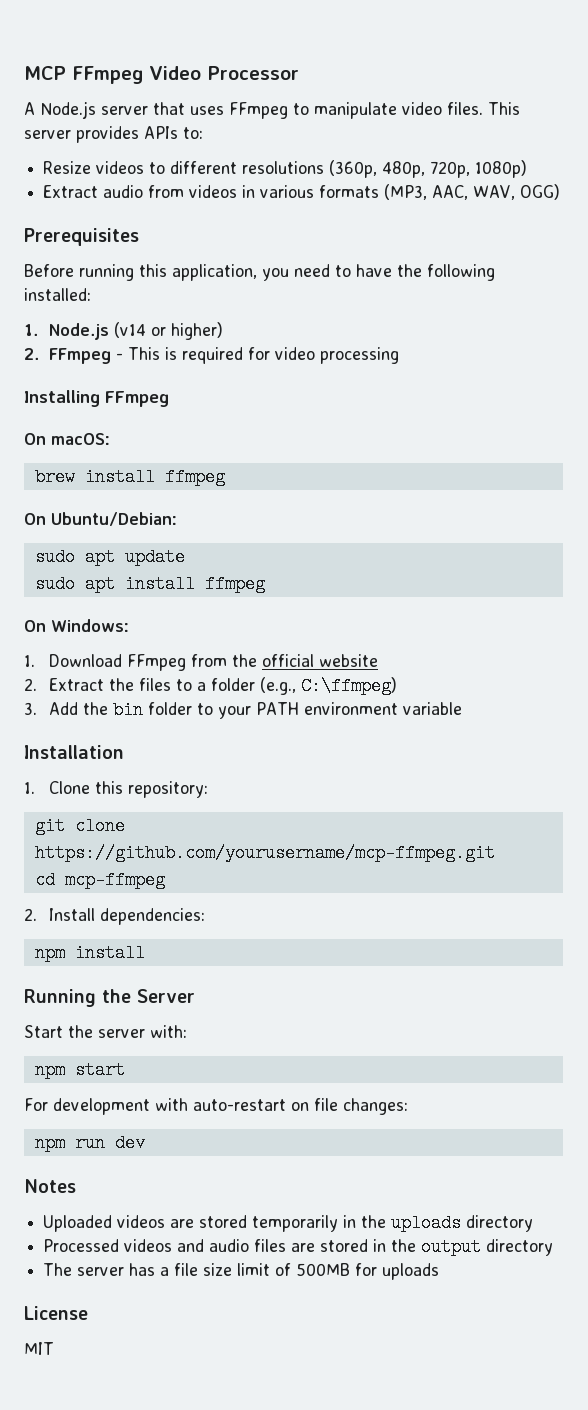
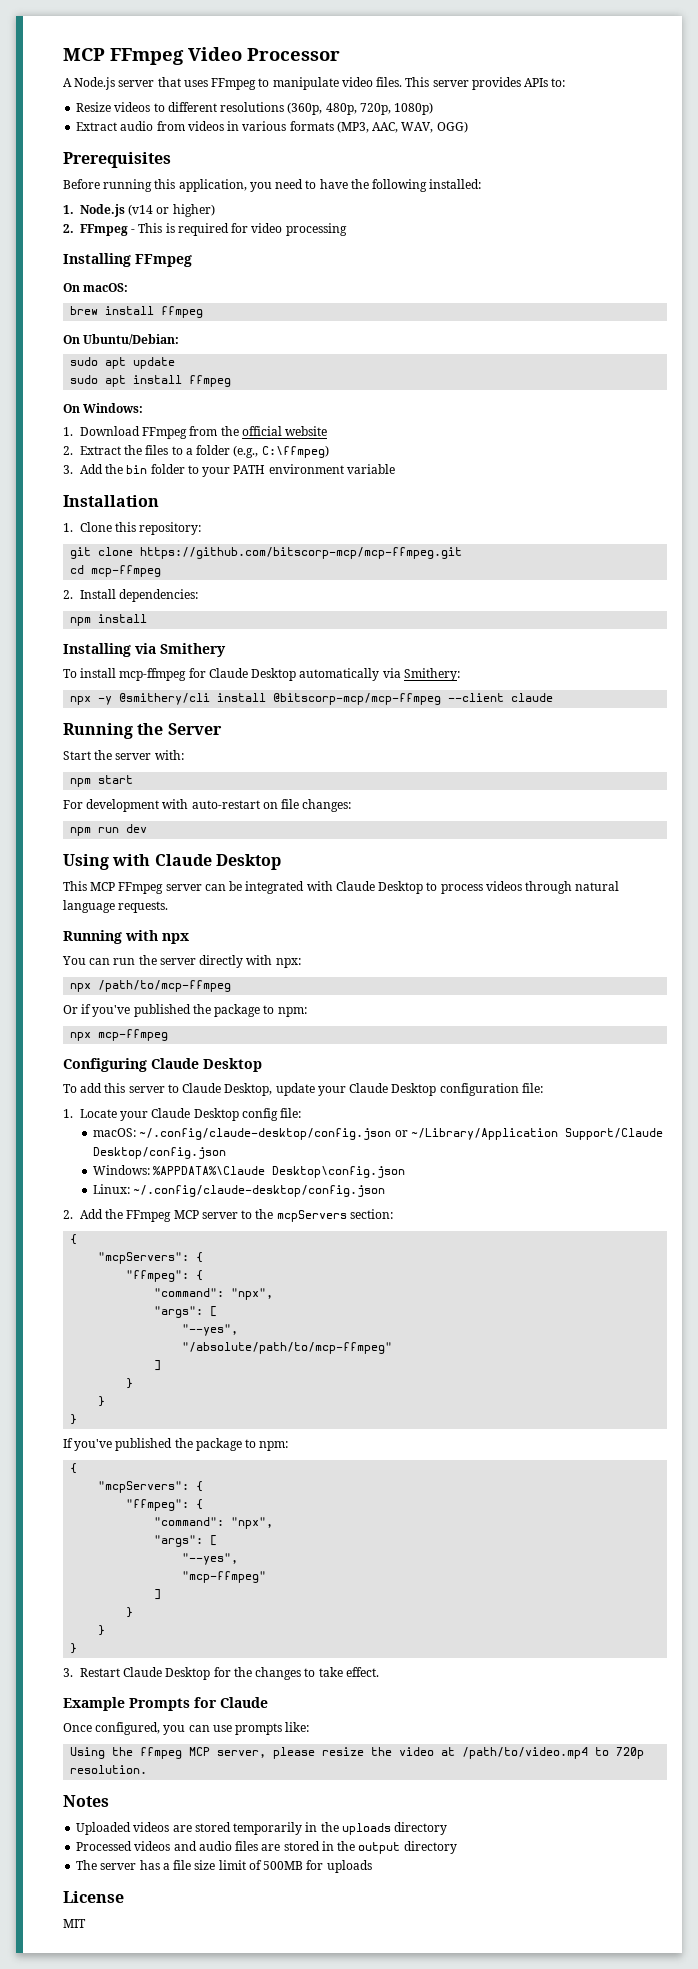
[34,844,495,862] https://github.com/yourusername/mcp-ffmpeg.git -> [140,547,463,559] https://github.com/bitscorp-mcp/mcp-ffmpeg.git
(145, 953) none -> [63,643,226,657] [63,668,460,681] [70,693,554,705] // Installing via Smithery // To install mcp-ffmpeg for Claude Desktop automatically via Smithery: // npx -y @smithery/cli install @bitscorp-mcp/mcp-ffmpeg --client claude
(145, 1143) none -> [63,854,281,870] [63,881,620,894] [63,900,169,913] [63,930,189,944] [62,955,301,968] [70,980,232,992] [63,1004,307,1017] [70,1029,169,1041] [63,1058,262,1072] [63,1083,543,1096] [63,1108,302,1121] [93,1128,663,1140] [93,1147,227,1159] [93,1165,406,1178] [93,1184,386,1197] [63,1209,393,1222] [70,1234,78,1245] [98,1252,204,1264] [126,1270,204,1282] [154,1288,274,1300] [154,1306,218,1318] [182,1324,239,1336] [182,1342,393,1354] [154,1360,162,1371] [126,1378,134,1389] [98,1396,106,1407] [70,1414,78,1425] [63,1438,289,1451] [70,1463,78,1474] [98,1481,204,1493] [126,1499,204,1511] [154,1517,274,1529] [154,1535,218,1547] [182,1553,239,1565] [182,1571,267,1583] [154,1589,162,1600] [126,1607,134,1618] [98,1625,106,1636] [70,1643,78,1654] [63,1667,379,1680] [63,1697,268,1711] [63,1722,310,1735] [70,1747,645,1759] [70,1765,148,1774] // Using with Claude Desktop // This MCP FFmpeg server can be integrated with Claude Desktop to process videos through natural language requests. // Running with npx // You can run the server directly with npx: // npx /path/to/mcp-ffmpeg // Or if you've published the package to npm: // npx mcp-ffmpeg // Configuring Claude Desktop // To add this server to Claude Desktop, update your Claude Desktop configuration file: // 1. Locate your Claude Desktop config file: // macOS: ~/.config/claude-desktop/config.json or ~/Library/Application Support/Claude Desktop/config.json // Windows: %APPDATA%\Claude Desktop\config.json // Linux: ~/.config/claude-desktop/config.json // 2. Add the FFmpeg MCP server to the mcpServers section: // { // "mcpServers": { // "ffmpeg": { // "command": "npx", // "args": [ // "--yes", // "/absolute/path/to/mcp-ffmpeg" // ] // } // } // } // If you've published the package to npm: // { // "mcpServers": { // "ffmpeg": { // "command": "npx", // "args": [ // "--yes", // "mcp-ffmpeg" // ] // } // } // } // 3. Restart Claude Desktop for the changes to take effect. // Example Prompts for Claude // Once configured, you can use prompts like: // Using the ffmpeg MCP server, please resize the video at /path/to/video.mp4 to 720p resolution.

